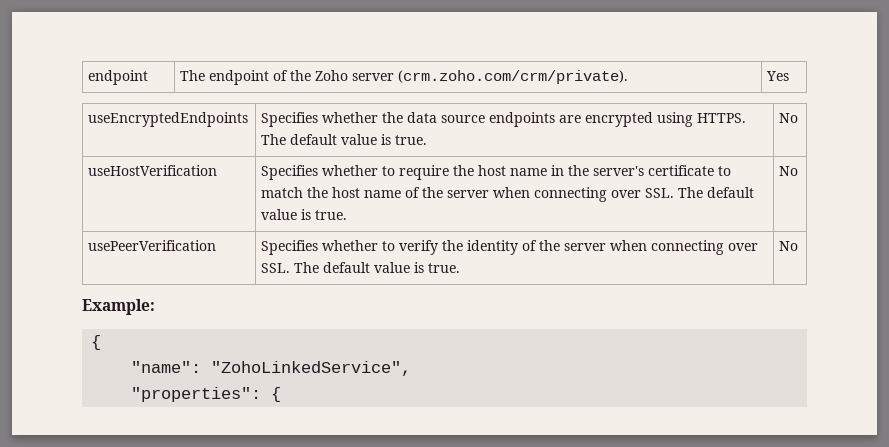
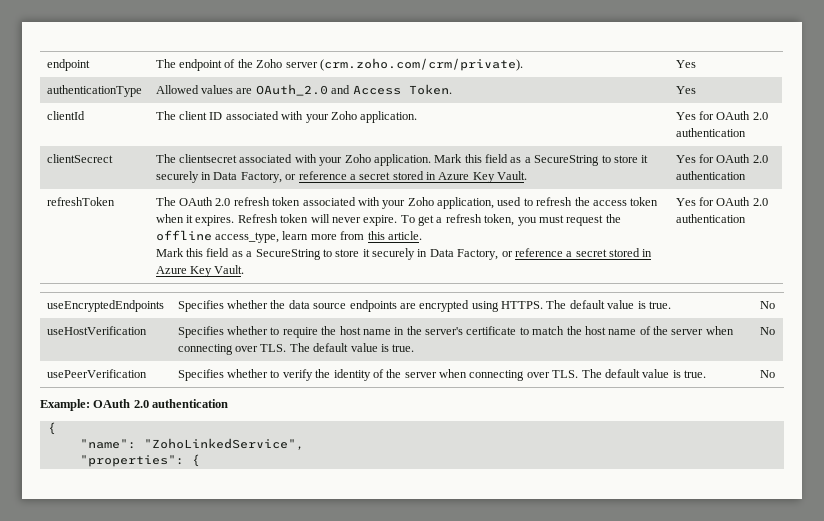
(790, 76) none -> [46,85,142,97] [155,84,452,96] [675,86,696,94] [46,111,85,120] [155,111,418,123] [675,111,768,120] [675,128,746,137] [46,154,113,163] [155,154,649,166] [155,171,528,183] [675,154,768,163] [675,171,746,180] [46,197,115,206] [155,197,659,209] [155,214,621,226] [155,230,422,243] [155,248,653,260] [155,265,245,277] [675,197,768,206] [675,214,746,223] // authenticationType | Allowed values are OAuth_2.0 and Access Token. | Yes // clientId | The client ID associated with your Zoho application. | Yes for OAuth 2.0 authentication // clientSecrect | The clientsecret associated with your Zoho application. Mark this field as a SecureString to store it securely in Data Factory, or reference a secret stored in Azure Key Vault. | Yes for OAuth 2.0 authentication // refreshToken | The OAuth 2.0 refresh token associated with your Zoho application, used to refresh the access token when it expires. Refresh token will never expire. To get a refresh token, you must request the offline access_type, learn more from this article. // Mark this field as a SecureString to store it securely in Data Factory, or reference a secret stored in Azure Key Vault. | Yes for OAuth 2.0 authentication
[645,188,675,198] SSL. -> [260,344,287,352] TLS.
[261,263,291,273] SSL. -> [552,370,579,378] TLS.
(155, 307) none -> [93,399,229,408] OAuth 2.0 authentication

